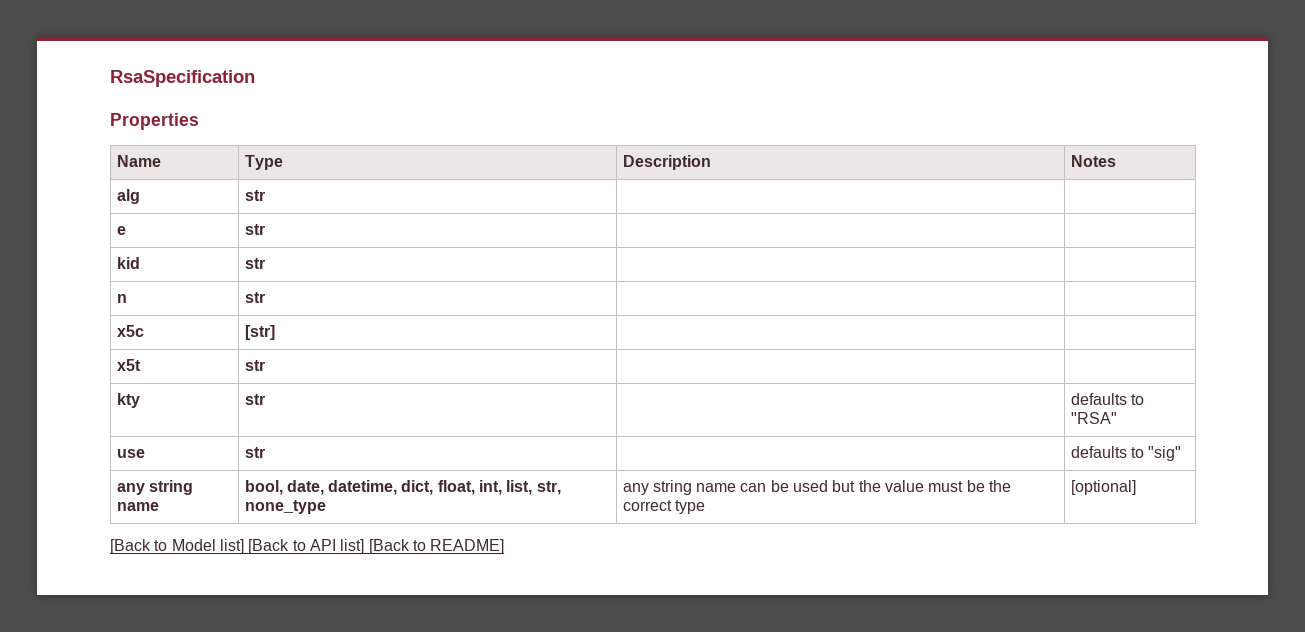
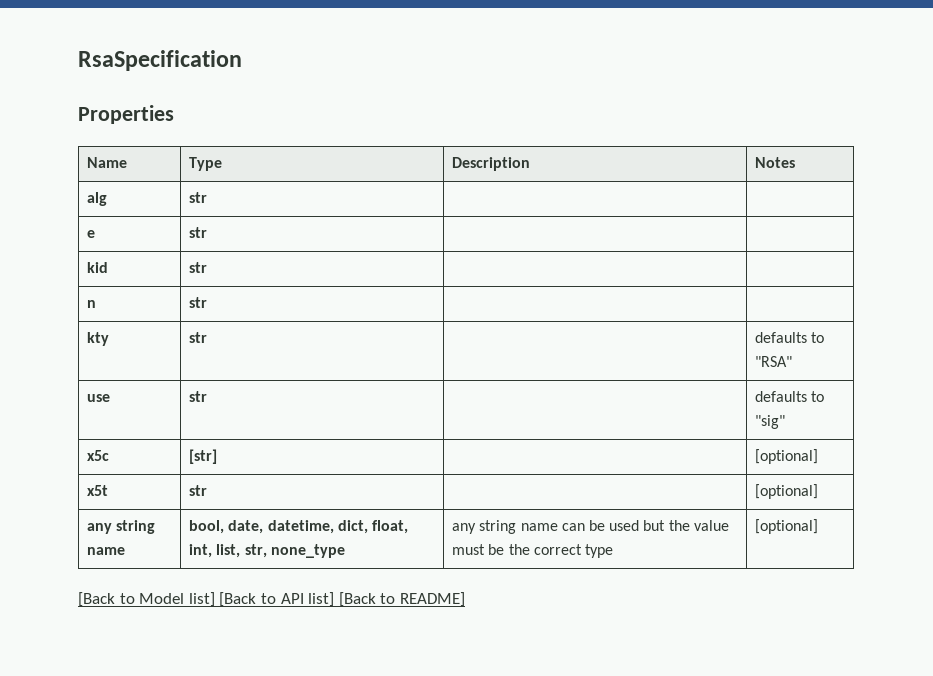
[116,325,144,337] [244,325,275,340] [116,359,141,371] [244,360,265,371] // x5c | [str] | | // x5t | str | | -> (208, 302) none
(1182, 453) none -> [87,450,110,461] [189,449,218,464] [755,449,819,464] [87,485,109,496] [189,485,208,496] [755,484,819,499] // x5c | [str] | | [optional] // x5t | str | | [optional]

